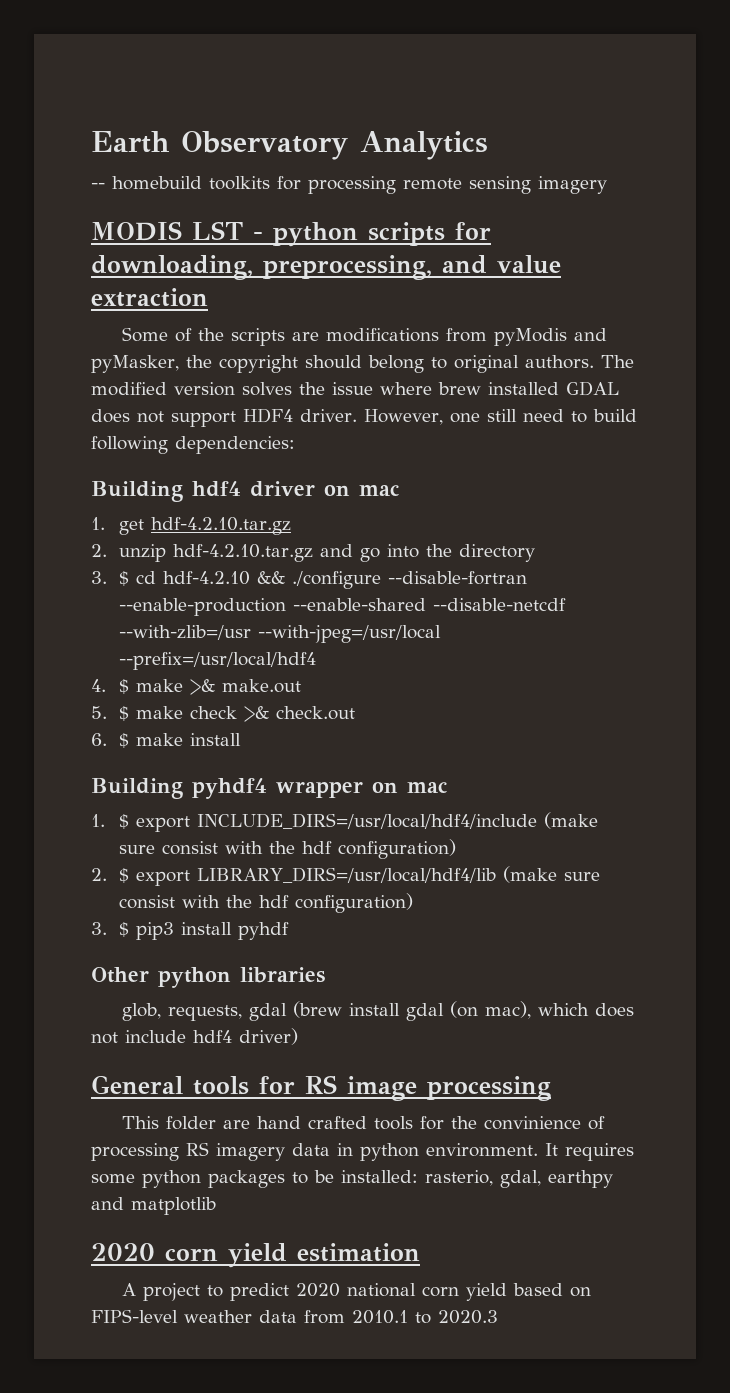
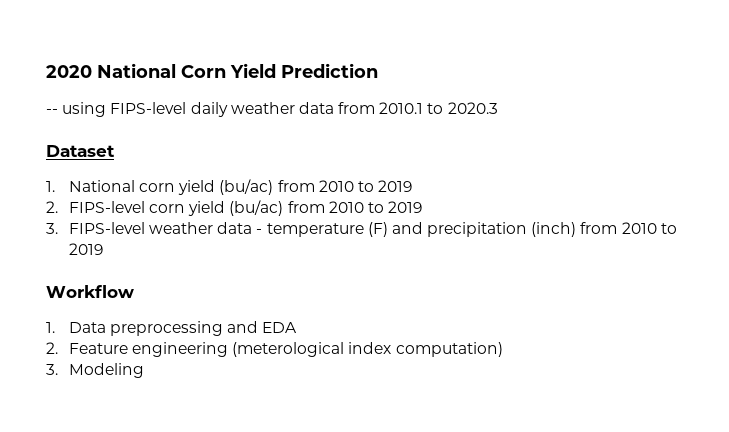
[91,131,488,160] [91,176,607,194] [91,221,491,247] [91,255,561,280] [91,288,208,307] [122,327,608,346] [91,355,634,373] [91,381,619,396] [91,408,637,427] [91,436,295,454] [91,481,400,502] [91,517,291,535] [91,544,535,562] [91,571,527,589] [118,598,566,616] [118,625,441,643] [118,652,316,670] [91,679,301,695] [91,706,355,722] [91,733,241,748] [91,778,448,799] [91,812,598,832] [118,839,456,859] [91,866,600,886] [118,893,413,913] [91,922,289,940] [91,967,325,988] [122,1001,635,1021] [91,1028,298,1045] [91,1075,551,1101] [122,1116,606,1130] [91,1142,634,1161] [91,1170,613,1188] [91,1197,216,1215] [91,1243,420,1268] [122,1283,592,1301] [91,1309,178,1323] Earth Observatory Analytics // -- homebuild toolkits for processing remote sensing imagery // MODIS LST - python scripts for downloading, preprocessing, and value extraction // Some of the scripts are modifications from pyModis and pyMasker, the copyright should belong to original authors. The modified version solves the issue where brew installed GDAL does not support HDF4 driver. However, one still need to build following dependencies: // Building hdf4 driver on mac // 1. get hdf-4.2.10.tar.gz // 2. unzip hdf-4.2.10.tar.gz and go into the directory // 3. $ cd hdf-4.2.10 && ./configure --disable-fortran --enable-production --enable-shared --disable-netcdf --with-zlib=/usr --with-jpeg=/usr/local --prefix=/usr/local/hdf4 // 4. $ make >& make.out // 5. $ make check >& check.out // 6. $ make install // Building pyhdf4 wrapper on mac // 1. $ export INCLUDE_DIRS=/usr/local/hdf4/include (make sure consist with the hdf configuration) // 2. $ export LIBRARY_DIRS=/usr/local/hdf4/lib (make sure consist with the hdf configuration) // 3. $ pip3 install pyhdf // Other python libraries // glob, requests, gdal (brew install gdal (on mac), which does not include hdf4 driver) // General tools for RS image processing // This folder are hand crafted tools for the convinience of processing RS imagery data in python environment. It requires some python packages to be installed: rasterio, gdal, earthpy and matplotlib // 2020 corn yield estimation // A project to predict 2020 national corn yield based on FIPS-level -> [46,63,378,78] [46,102,228,117] 2020 National Corn Yield Prediction // -- using FIPS-level daily
(498, 1317) none -> [46,145,115,157] [46,179,413,195] [46,200,423,216] [46,222,677,237] [68,243,103,255] [46,285,134,298] [46,321,298,336] [46,342,503,357] [46,363,144,378] // Dataset // 1. National corn yield (bu/ac) from 2010 to 2019 // 2. FIPS-level corn yield (bu/ac) from 2010 to 2019 // 3. FIPS-level weather data - temperature (F) and precipitation (inch) from 2010 to 2019 // Workflow // 1. Data preprocessing and EDA // 2. Feature engineering (meterological index computation) // 3. Modeling

